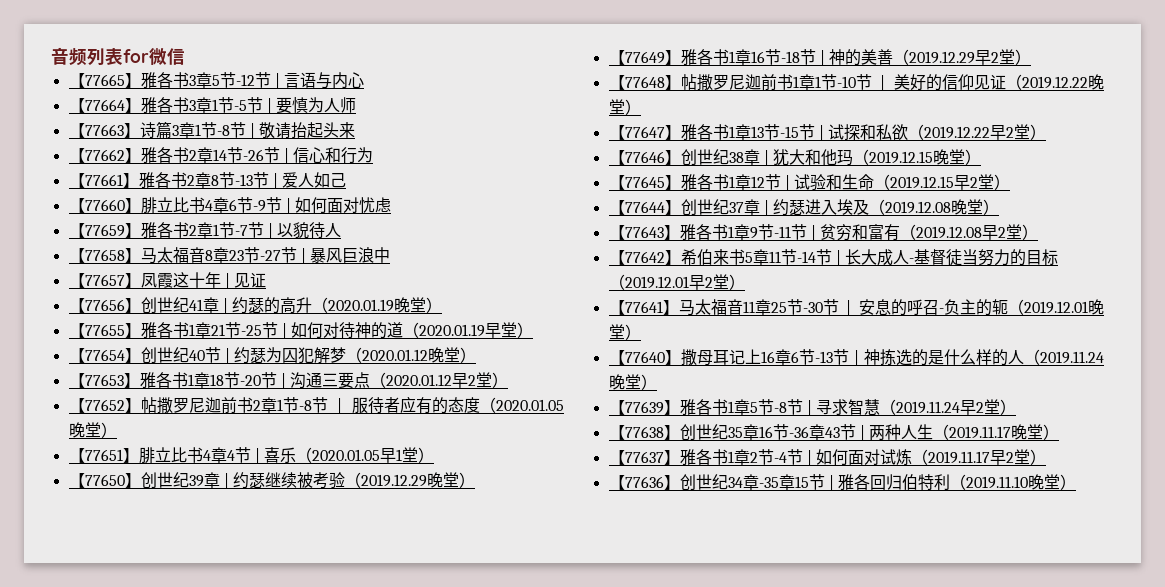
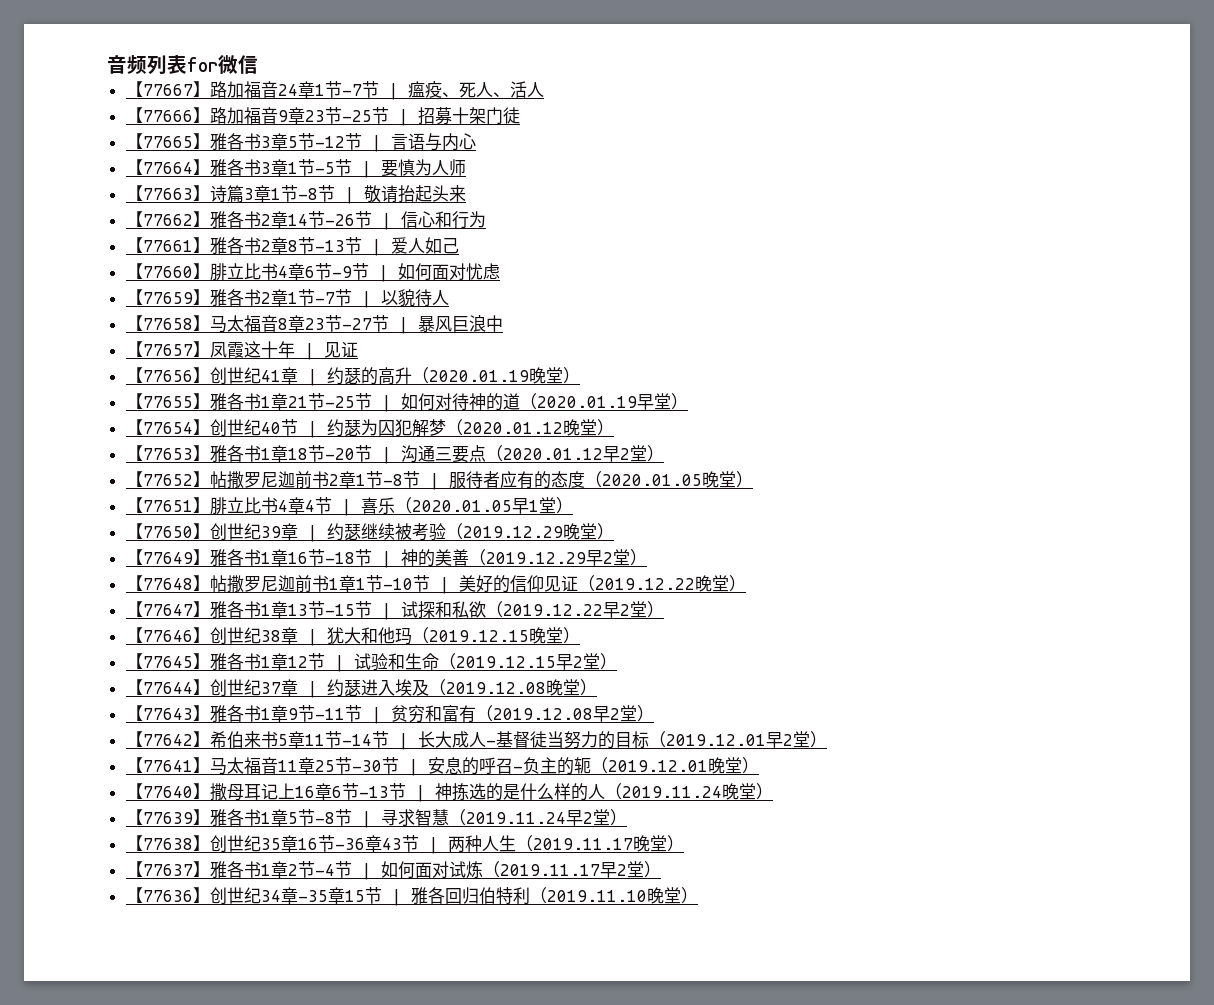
(185, 56) none -> [125,81,544,100] [125,107,520,126] // 【77667】路加福音24章1节-7节 | 瘟疫、死人、活人 // 【77666】路加福音9章23节-25节 | 招募十架门徒

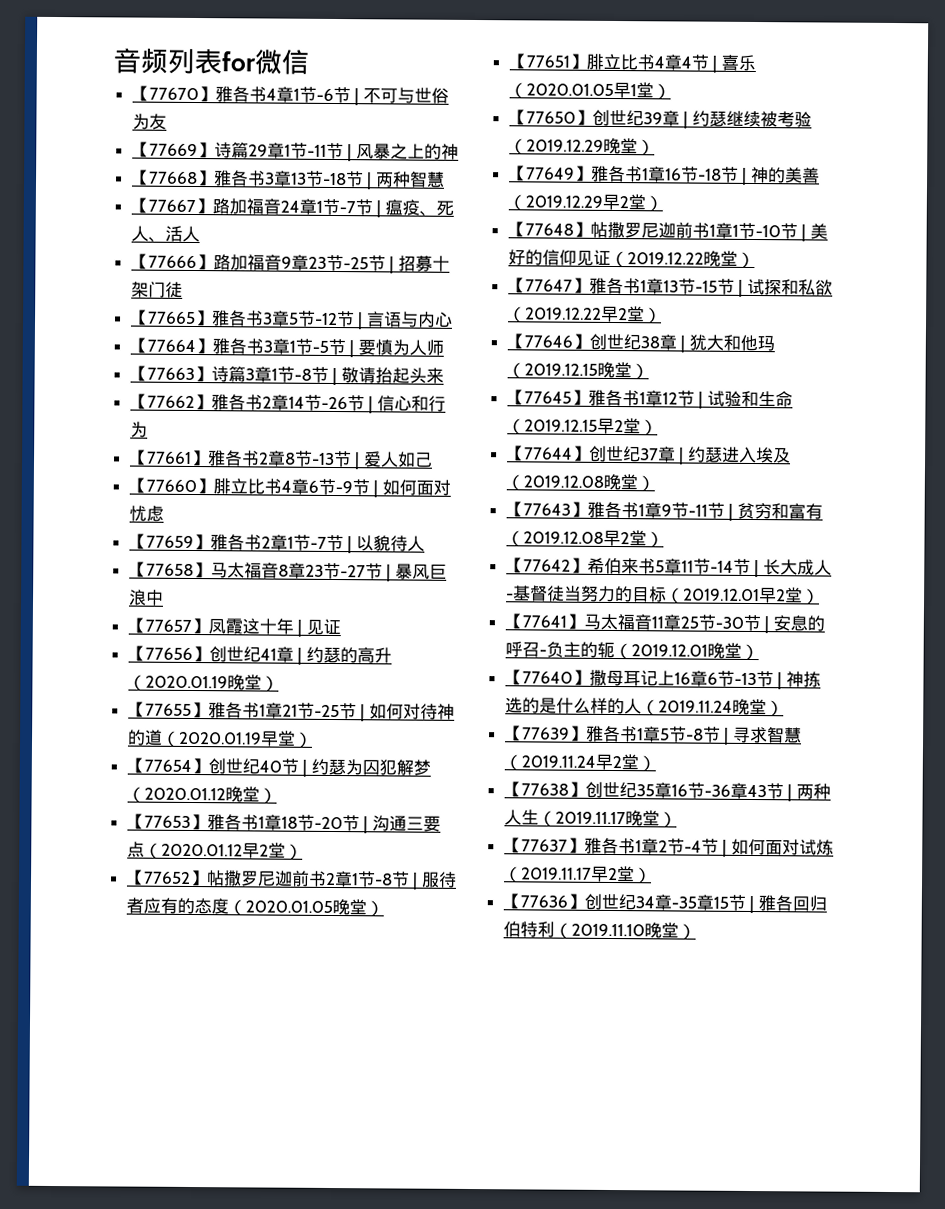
(258, 64) none -> [131,85,449,106] [131,113,167,130] [131,141,459,162] [130,169,445,190] // 【77670】雅各书4章1节-6节 | 不可与世俗为友 // 【77669】诗篇29章1节-11节 | 风暴之上的神 // 【77668】雅各书3章13节-18节 | 两种智慧

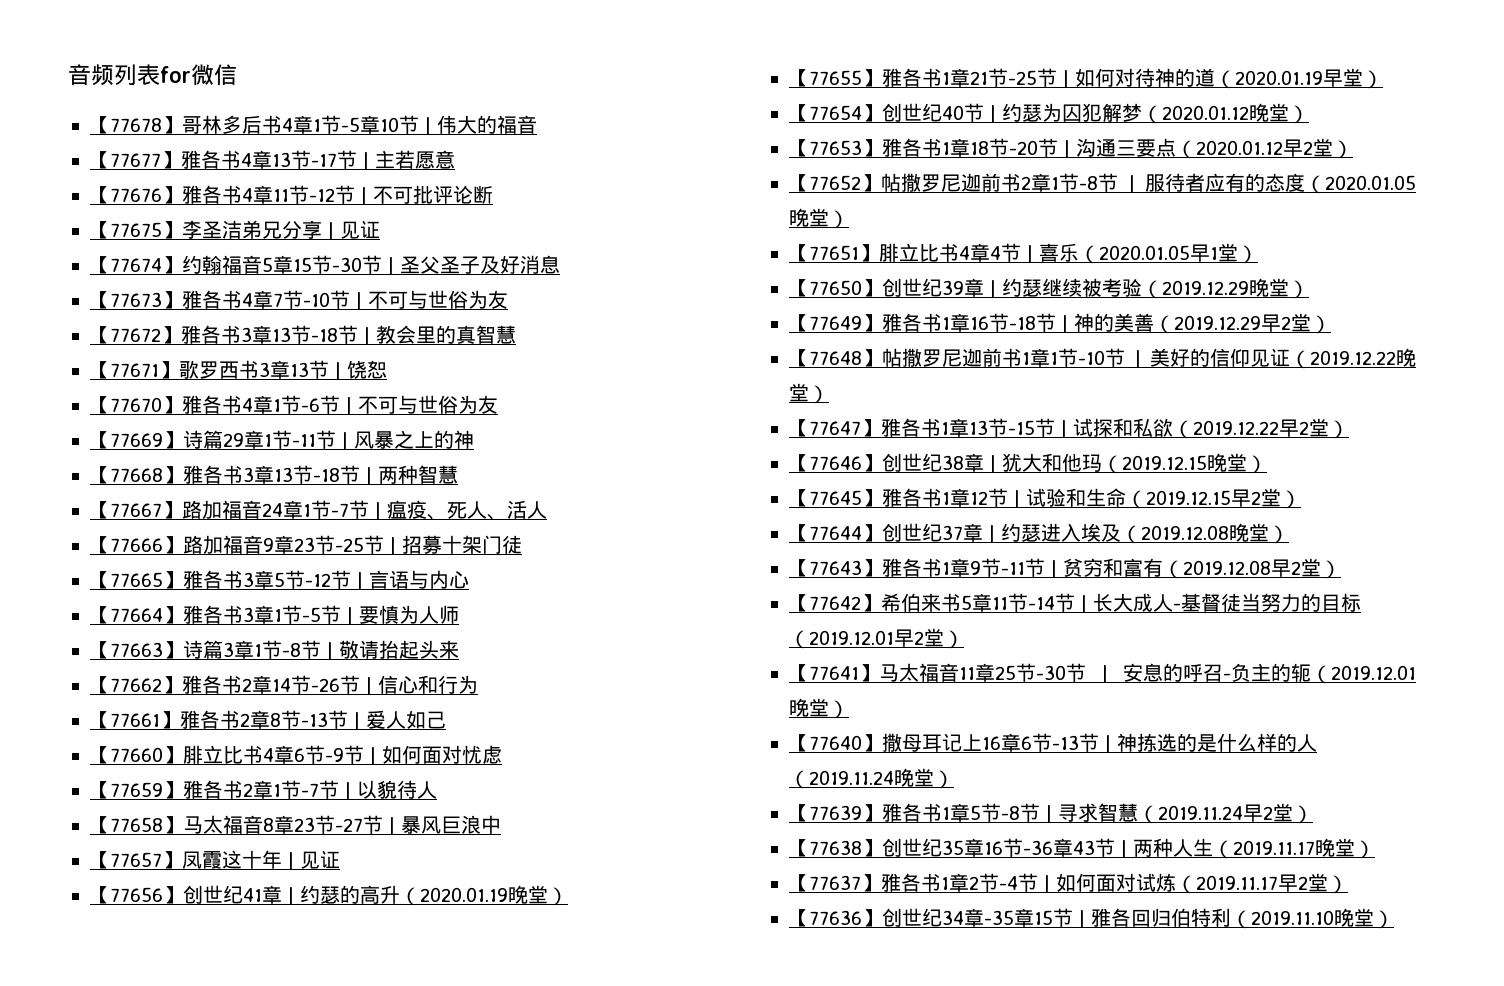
(309, 62) none -> [90,115,537,135] [90,150,455,170] [90,185,493,205] [90,220,380,240] [90,255,560,275] [90,290,508,310] [90,325,516,345] [90,360,387,380] // 【77678】哥林多后书4章1节-5章10节 | 伟大的福音 // 【77677】雅各书4章13节-17节 | 主若愿意 // 【77676】雅各书4章11节-12节 | 不可批评论断 // 【77675】李圣洁弟兄分享 | 见证 // 【77674】约翰福音5章15节-30节 | 圣父圣子及好消息 // 【77673】雅各书4章7节-10节 | 不可与世俗为友 // 【77672】雅各书3章13节-18节 | 教会里的真智慧 // 【77671】歌罗西书3章13节 | 饶恕

